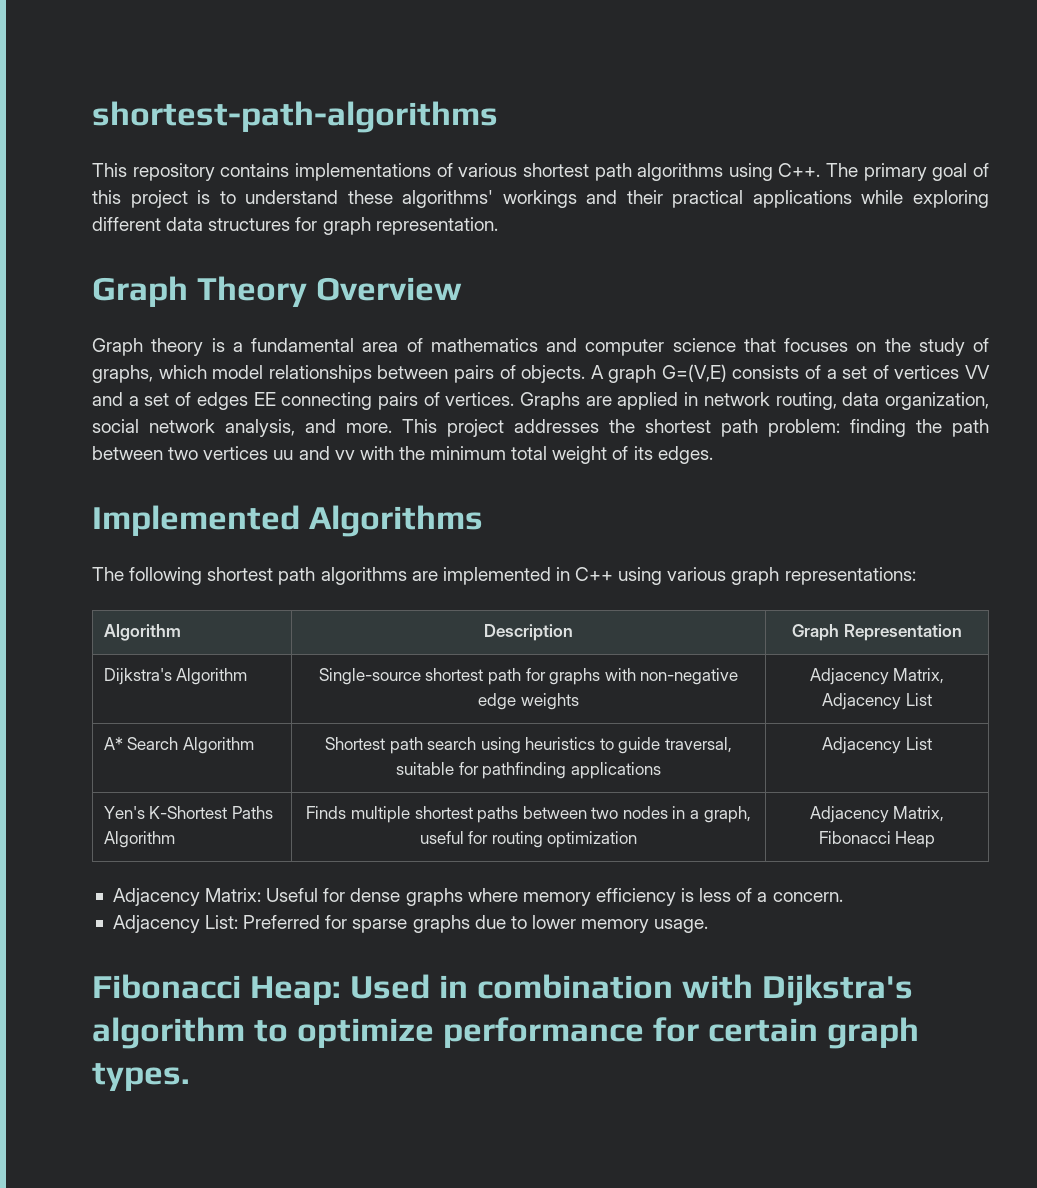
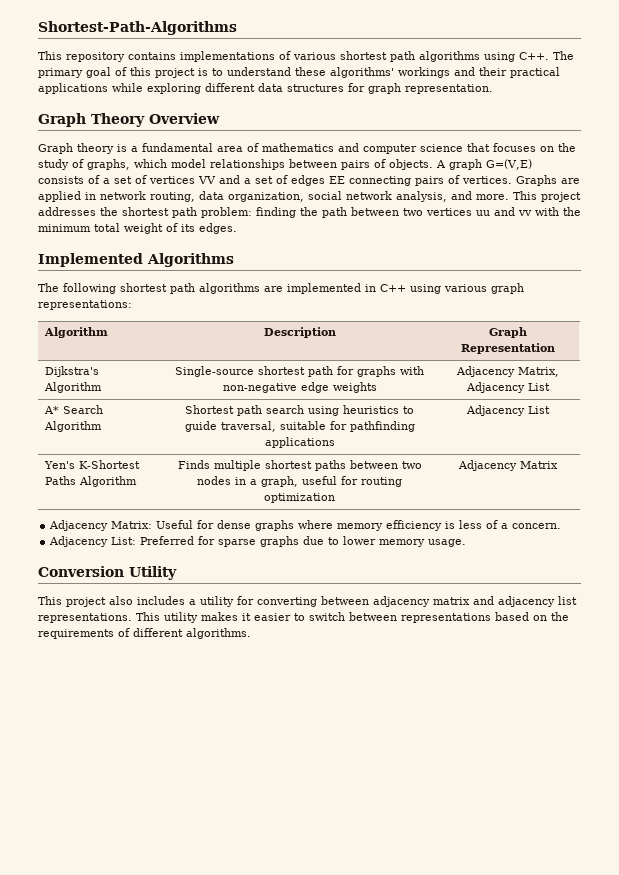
[92,101,498,133] shortest-path-algorithms -> [38,21,237,35] Shortest-Path-Algorithms
[893,806,945,822] [818,831,936,848] Matrix, Fibonacci Heap -> [519,461,558,469] Matrix
[92,974,914,1006] [92,1017,920,1049] [92,1063,190,1091] Fibonacci Heap: Used in combination with Dijkstra's algorithm to optimize performance for certain graph types. -> [38,566,177,580] [38,596,577,607] [38,612,569,623] [38,628,251,639] Conversion Utility // This project also includes a utility for converting between adjacency matrix and adjacency list representations. This utility makes it easier to switch between representations based on the requirements of different algorithms.

